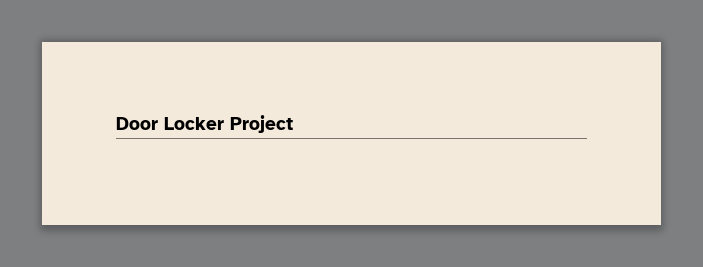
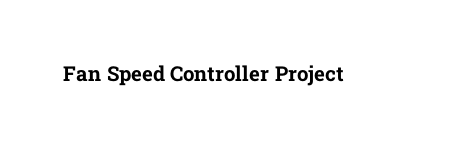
[116,117,224,130] Door Locker -> [63,65,270,86] Fan Speed Controller

